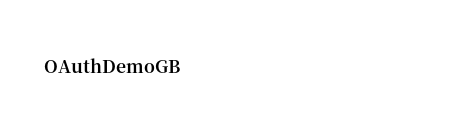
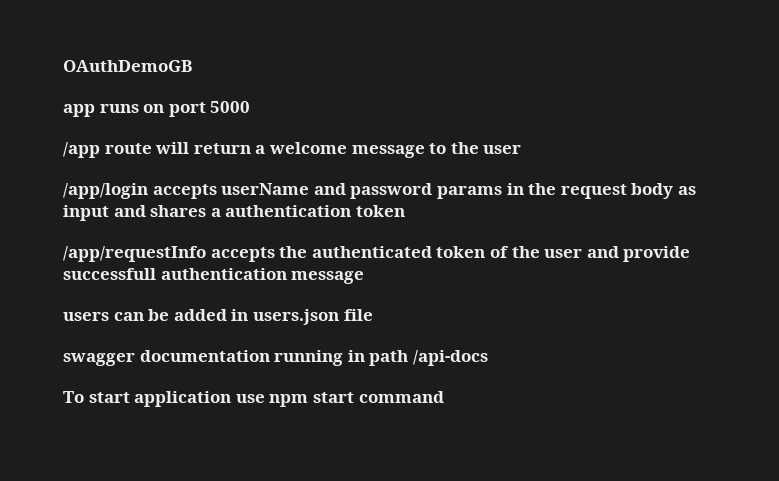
(180, 65) none -> [63,101,251,117] [63,142,522,158] [63,183,696,199] [63,205,405,221] [63,246,691,262] [63,268,365,284] [63,309,373,325] [63,350,488,366] [63,391,444,407] // app runs on port 5000 // /app route will return a welcome message to the user // /app/login accepts userName and password params in the request body as input and shares a authentication token // /app/requestInfo accepts the authenticated token of the user and provide successfull authentication message // users can be added in users.json file // swagger documentation running in path /api-docs // To start application use npm start command

